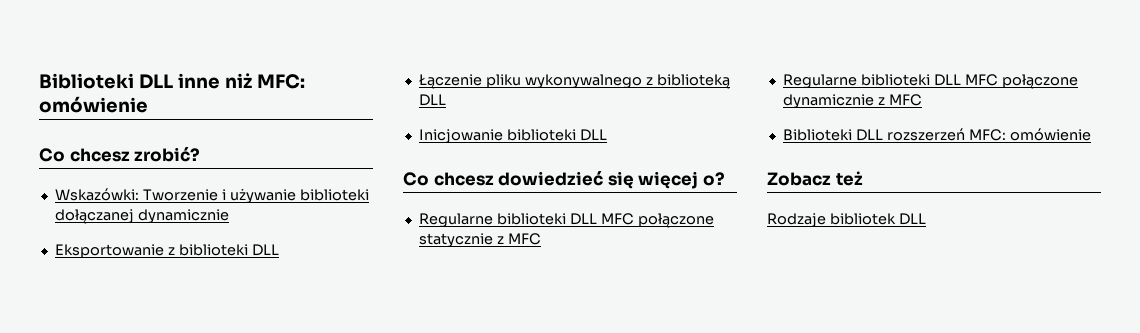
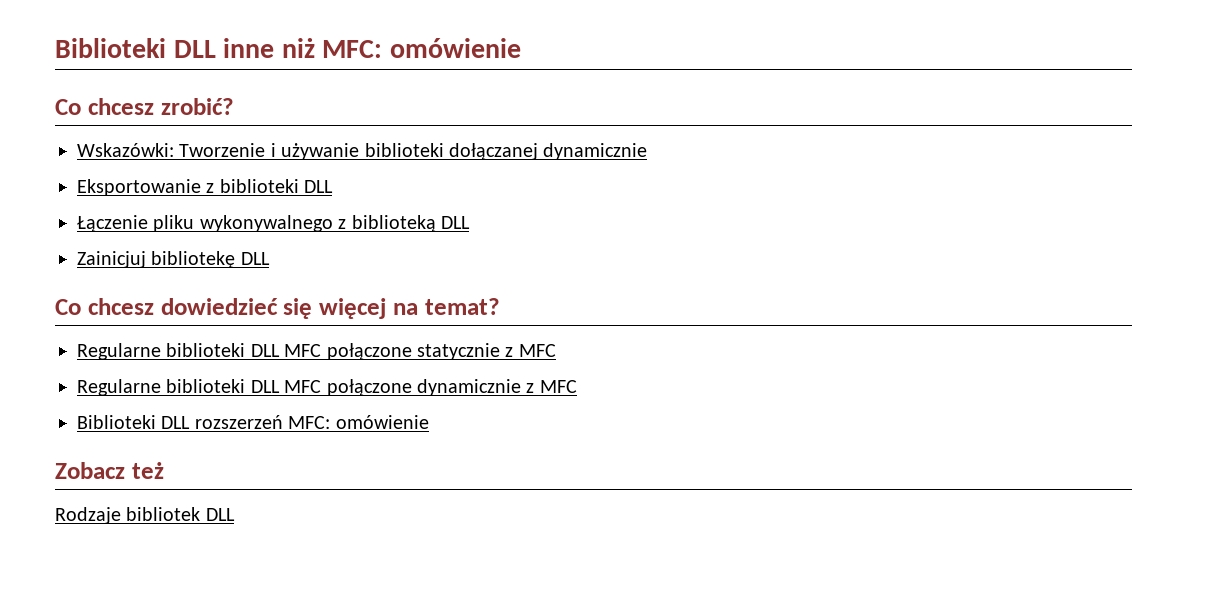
[418,129,576,143] Inicjowanie biblioteki -> [77,251,236,268] Zainicjuj bibliotekę
[702,172,725,186] o? -> [392,298,500,315] na temat?

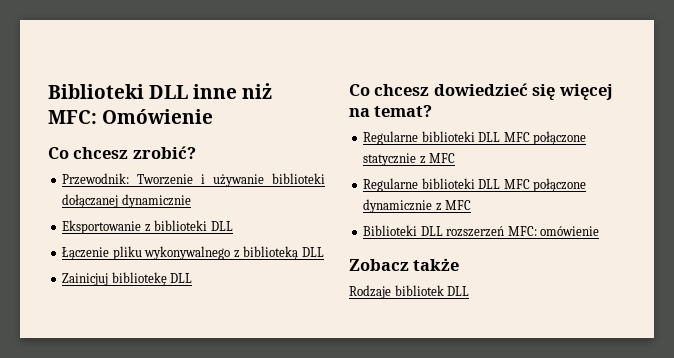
[389,38,521,58] omówienie -> [102,109,214,124] Omówienie
[77,143,174,157] Wskazówki: -> [62,173,130,185] Przewodnik:
[131,462,164,479] też -> [413,258,460,271] także

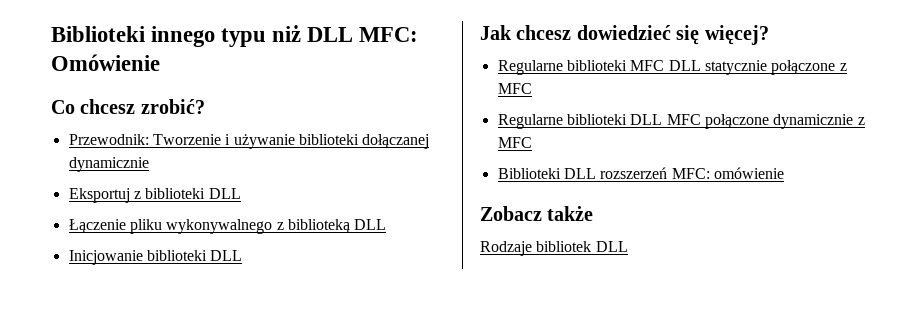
[48,83,273,99] Biblioteki DLL inne niż -> [51,25,354,47] Biblioteki innego typu niż DLL
[62,220,142,234] Eksportowanie -> [68,188,130,203] Eksportuj
[62,272,193,286] [349,84,370,96] Zainicjuj bibliotekę DLL // Co -> [68,250,243,265] [480,25,512,40] Inicjowanie biblioteki DLL // Jak
[558,84,613,100] [349,105,433,117] [363,131,587,145] [363,153,417,166] więcej na temat? // Regularne biblioteki DLL MFC połączone statycznie -> [704,25,769,45] [497,60,836,75] więcej? // Regularne biblioteki MFC DLL statycznie połączone

